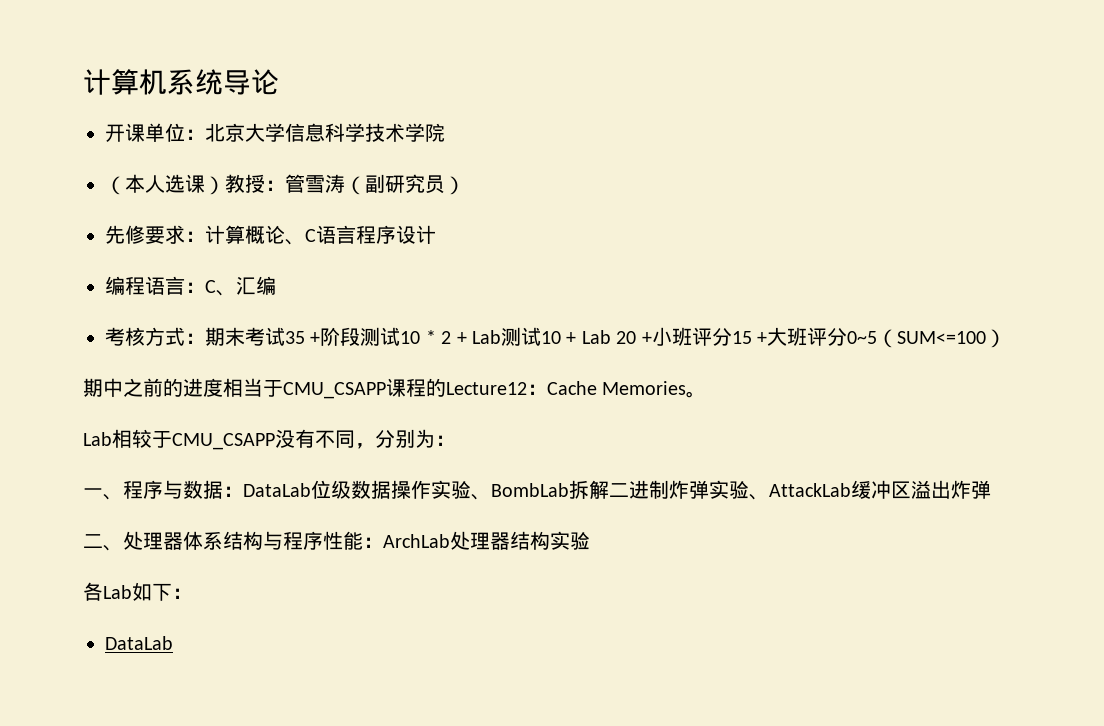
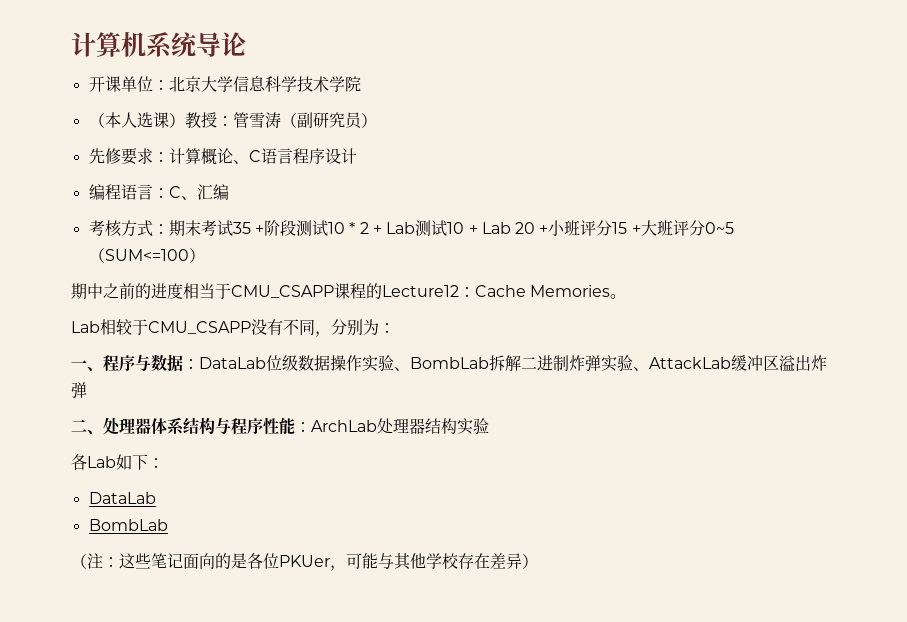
(173, 643) none -> [88,519,168,531] [71,553,538,571] // BombLab // （注：这些笔记面向的是各位PKUer，可能与其他学校存在差异）

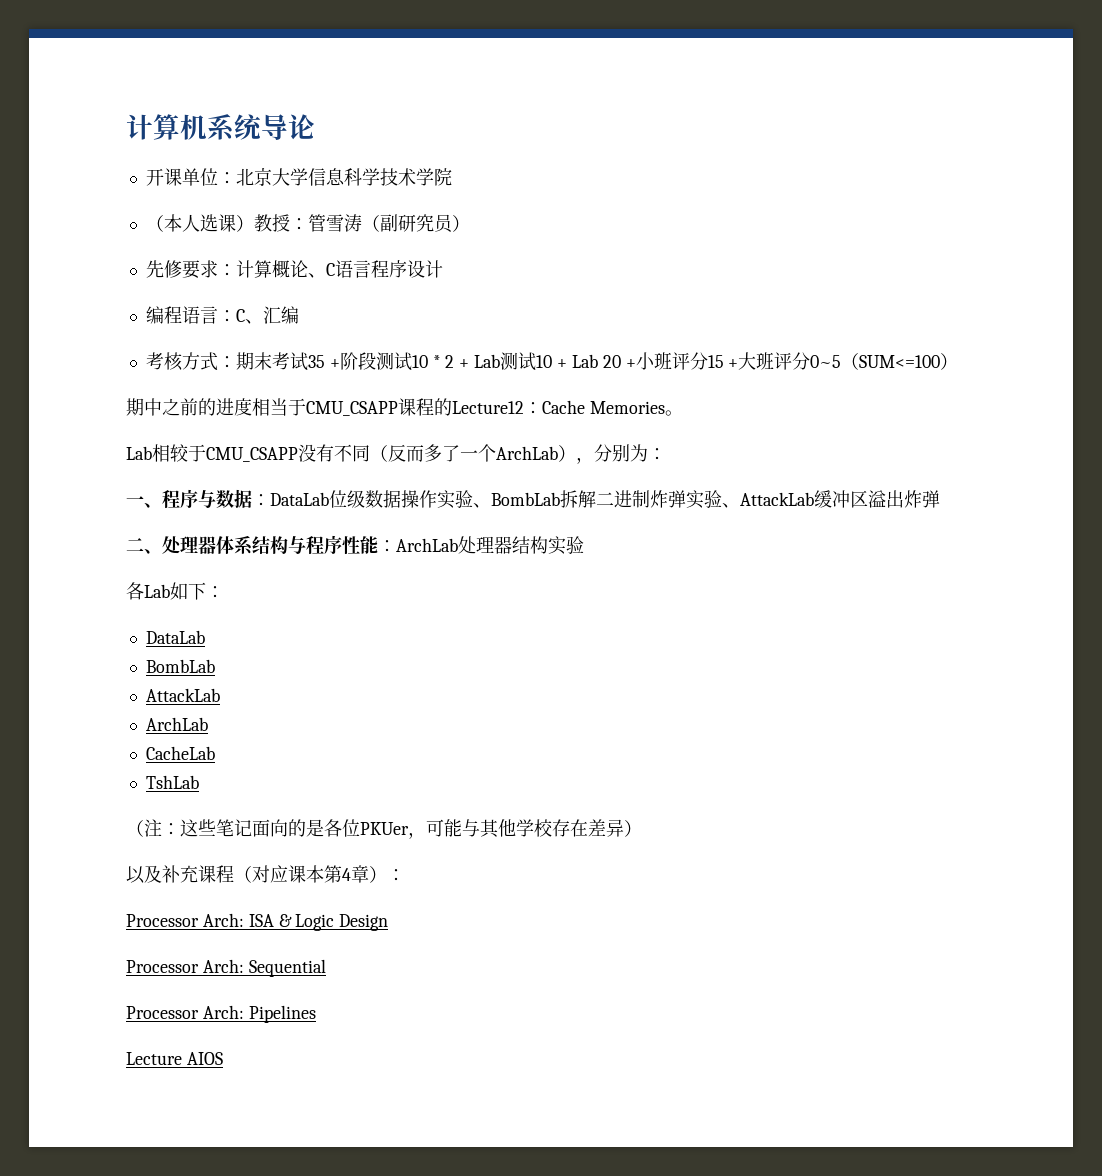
(315, 327) none -> [370,444,576,462] （反而多了一个ArchLab）
(168, 525) none -> [145,688,220,702] [145,717,208,731] [145,746,215,760] [145,775,199,789] // AttackLab // ArchLab // CacheLab // TshLab
(538, 561) none -> [126,865,405,884] [126,913,389,931] [126,959,326,977] [126,1005,316,1023] [126,1052,223,1065] // 以及补充课程（对应课本第4章）： // Processor Arch: ISA & Logic Design // Processor Arch: Sequential // Processor Arch: Pipelines // Lecture AIOS

